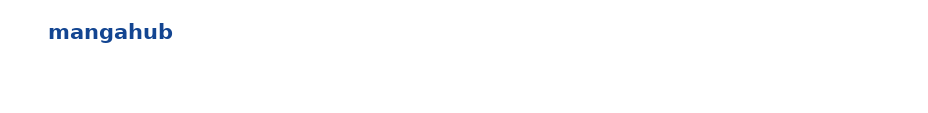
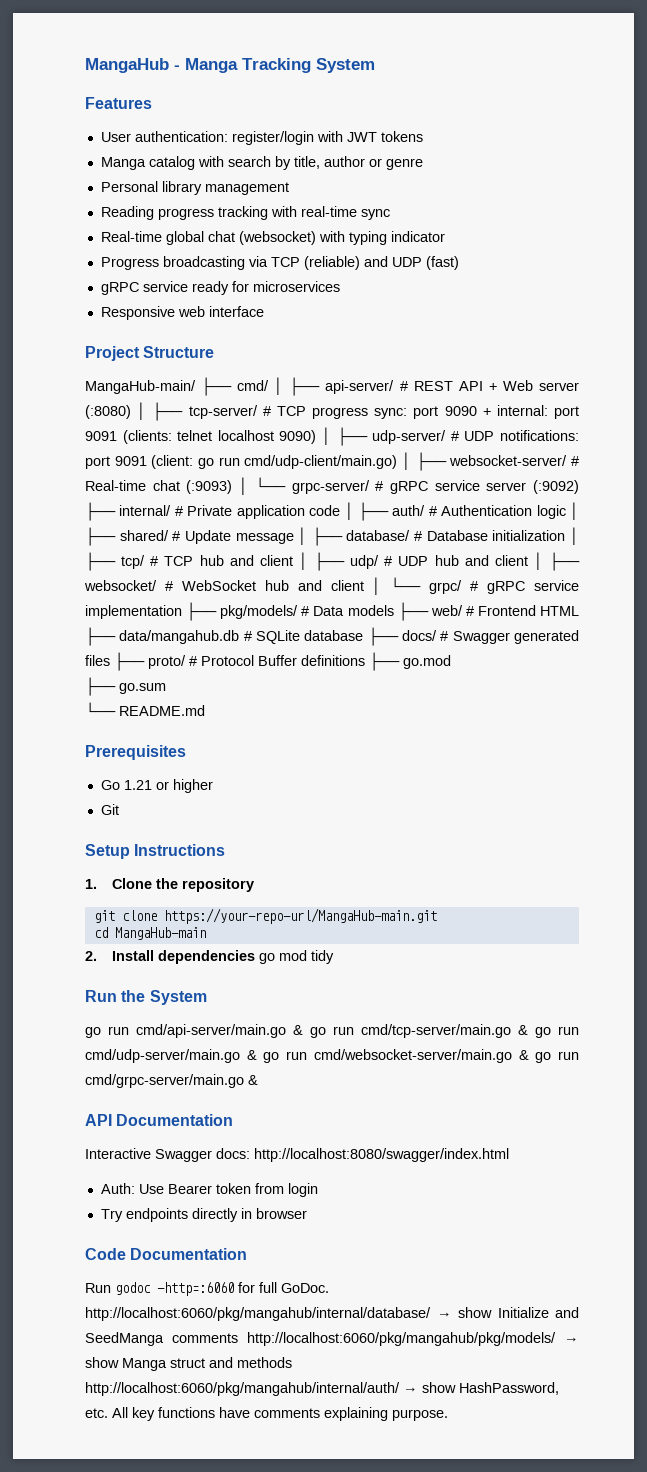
[48,23,173,43] mangahub -> [85,58,375,73] [85,97,152,109] [100,131,423,145] [100,156,423,170] [100,181,289,195] [100,206,390,220] [100,231,445,245] [100,256,459,270] [100,281,340,295] [100,306,264,320] [85,346,215,361] [85,377,579,396] [85,402,580,421] [85,427,579,446] [85,452,579,471] [85,477,579,495] [85,502,580,521] [85,527,579,546] [85,552,580,571] [84,577,580,595] [85,602,580,621] [85,627,579,646] [85,652,451,671] [85,677,166,696] [85,702,205,716] [85,745,186,760] [100,779,213,793] [100,804,119,815] [85,844,226,859] [85,878,255,892] [93,908,437,924] [93,927,206,940] [85,950,335,964] [85,990,207,1005] [85,1024,579,1038] [85,1049,579,1063] [85,1074,258,1088] [85,1114,234,1126] [85,1148,509,1162] [100,1183,318,1197] [100,1208,307,1222] [85,1248,248,1260] [85,1282,329,1296] [85,1307,579,1321] [85,1332,579,1346] [85,1357,292,1371] [85,1382,559,1396] [85,1407,448,1421] MangaHub - Manga Tracking System // Features // User authentication: register/login with JWT tokens // Manga catalog with search by title, author or genre // Personal library management // Reading progress tracking with real-time sync // Real-time global chat (websocket) with typing indicator // Progress broadcasting via TCP (reliable) and UDP (fast) // gRPC service ready for microservices // Responsive web interface // Project Structure // MangaHub-main/ ├── cmd/ │ ├── api-server/ # REST API + Web server (:8080) │ ├── tcp-server/ # TCP progress sync: port 9090 + internal: port 9091 (clients: telnet localhost 9090) │ ├── udp-server/ # UDP notifications: port 9091 (client: go run cmd/udp-client/main.go) │ ├── websocket-server/ # Real-time chat (:9093) │ └── grpc-server/ # gRPC service server (:9092) ├── internal/ # Private application code │ ├── auth/ # Authentication logic │ ├── shared/ # Update message │ ├── database/ # Database initialization │ ├── tcp/ # TCP hub and client │ ├── udp/ # UDP hub and client │ ├── websocket/ # WebSocket hub and client │ └── grpc/ # gRPC service implementation ├── pkg/models/ # Data models ├── web/ # Frontend HTML ├── data/mangahub.db # SQLite database ├── docs/ # Swagger generated files ├── proto/ # Protocol Buffer definitions ├── go.mod // ├── go.sum // └── README.md // Prerequisites // Go 1.21 or higher // Git // Setup Instructions // 1. Clone the repository // git clone https://your-repo-url/MangaHub-main.git // cd MangaHub-main // 2. Install dependencies go mod tidy // Run the System // go run cmd/api-server/main.go & go run cmd/tcp-server/main.go & go run cmd/udp-server/main.go & go run cmd/websocket-server/main.go & go run cmd/grpc-server/main.go & // API Documentation // Interactive Swagger docs: http://localhost:8080/swagger/index.html // Auth: Use Bearer token from login // Try endpoints directly in browser // Code Documentation // Run godoc -http=:6060 for full GoDoc. http://localhost:6060/pkg/mangahub/internal/database/ → show Initialize and SeedManga comments http://localhost:6060/pkg/mangahub/pkg/models/ → show Manga struct and methods http://localhost:6060/pkg/mangahub/internal/auth/ → show HashPassword, etc. All key functions have comments explaining purpose.

